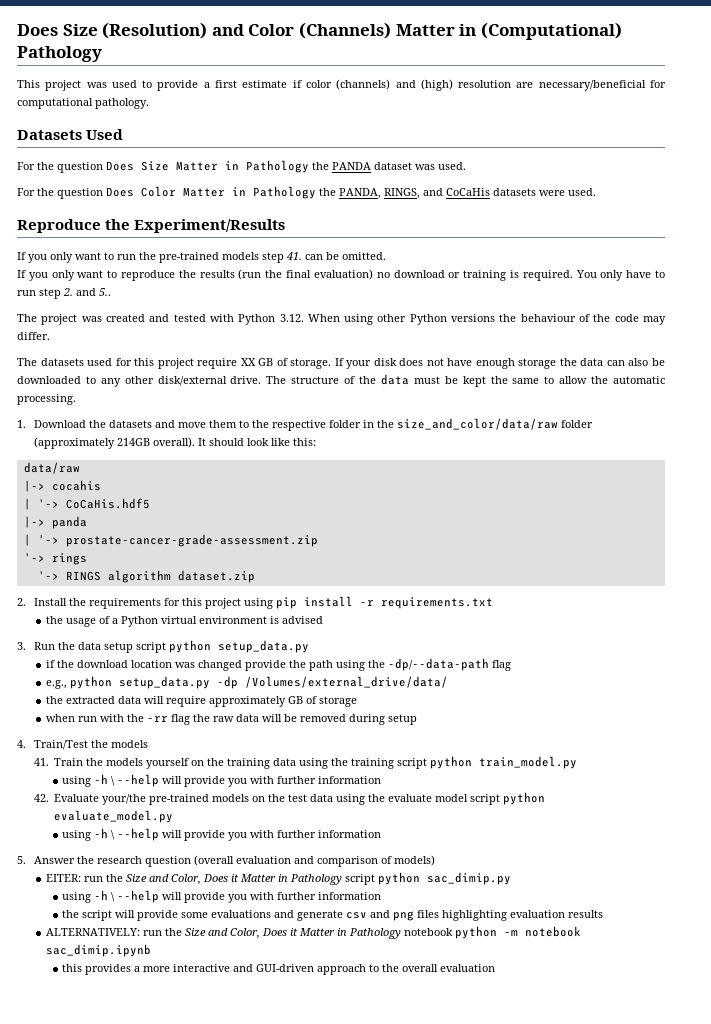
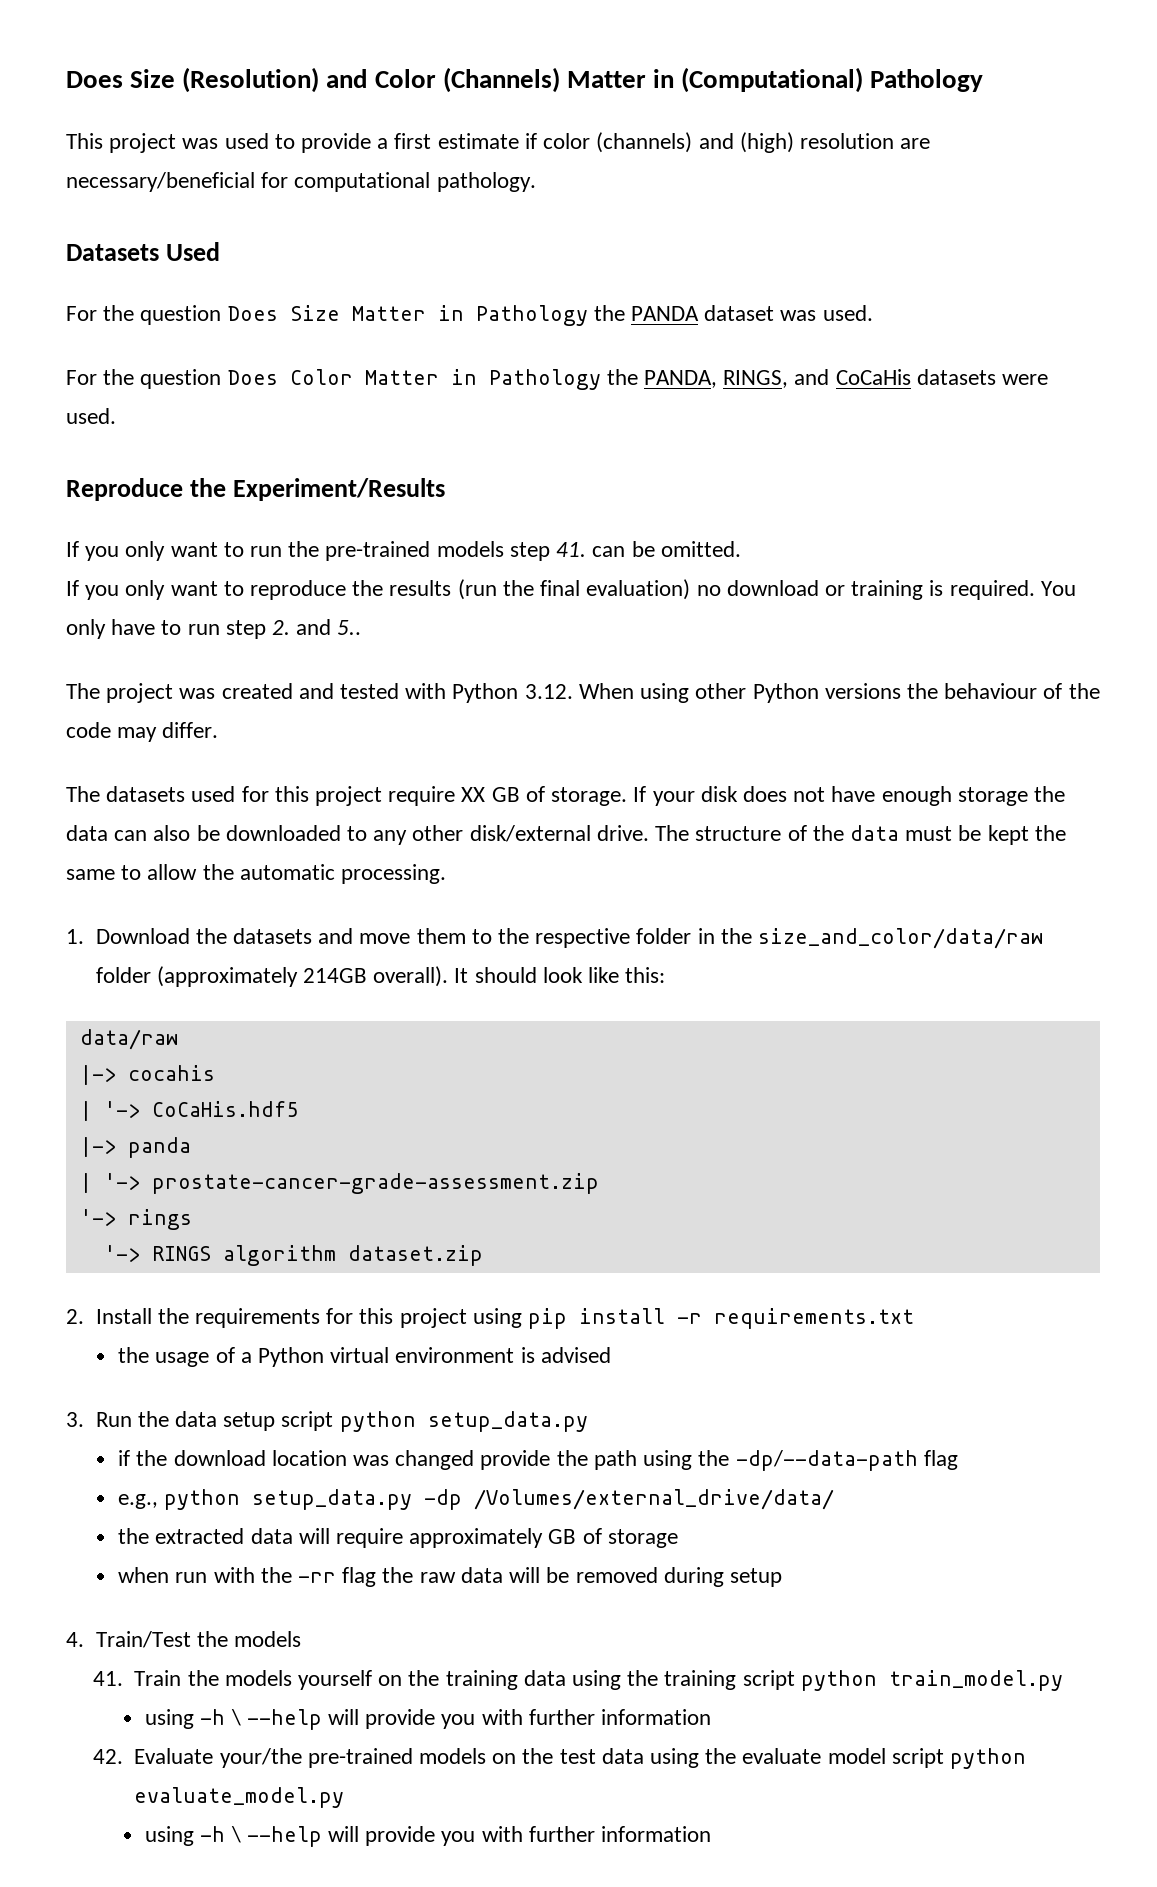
[17,855,435,867] [45,872,511,885] [62,890,382,903] [62,910,604,921] [45,926,581,939] [45,944,151,957] [62,964,496,975] // 5. Answer the research question (overall evaluation and comparison of models) // EITER: run the Size and Color, Does it Matter in Pathology script python sac_dimip.py // using -h \ --help will provide you with further information // the script will provide some evaluations and generate csv and png files highlighting evaluation results // ALTERNATIVELY: run the Size and Color, Does it Matter in Pathology notebook python -m notebook sac_dimip.ipynb // this provides a more interactive and GUI-driven approach to the overall evaluation -> (711, 1834) none

